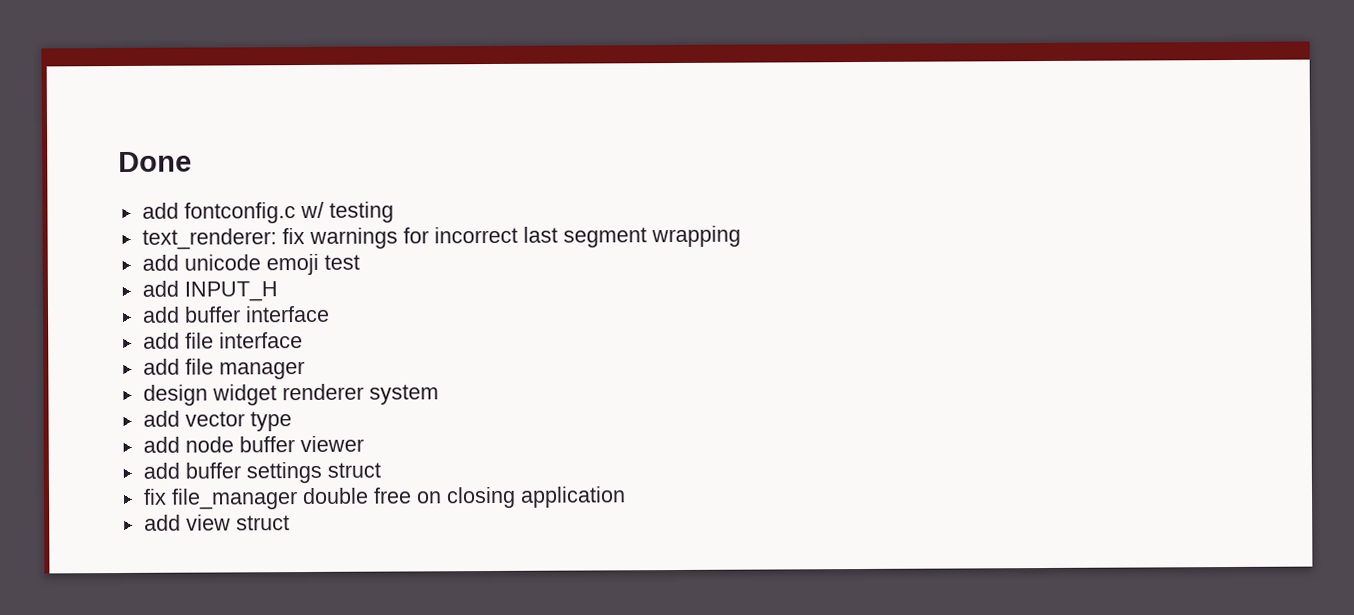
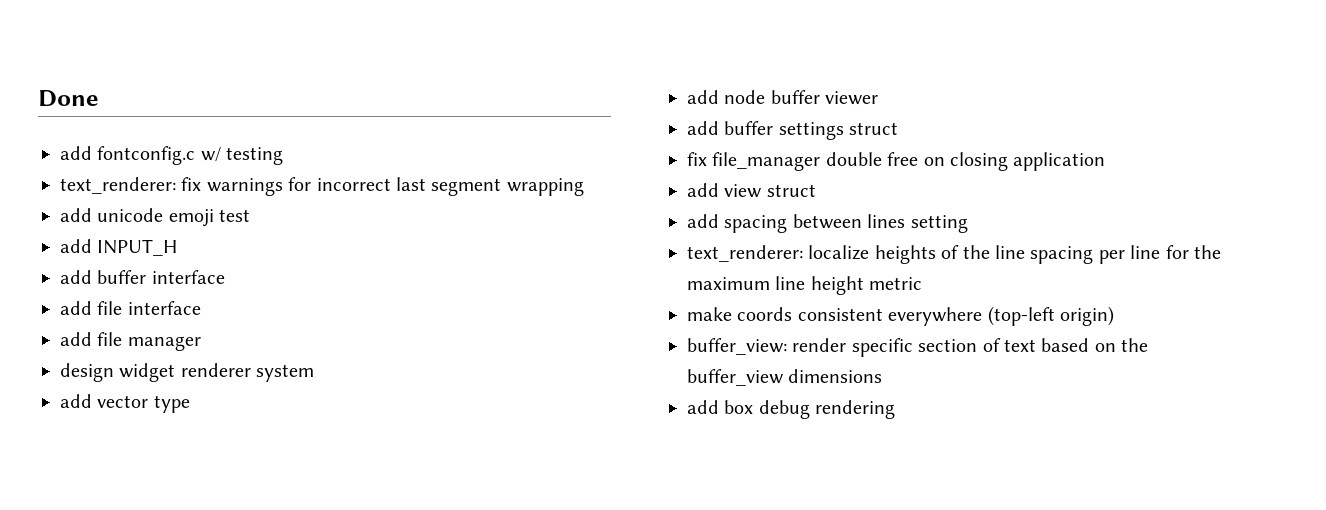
(290, 523) none -> [687,214,968,233] [687,245,1221,264] [687,276,923,295] [687,306,1114,326] [687,338,1149,357] [687,369,883,386] [687,400,896,419] // add spacing between lines setting // text_renderer: localize heights of the line spacing per line for the maximum line height metric // make coords consistent everywhere (top-left origin) // buffer_view: render specific section of text based on the buffer_view dimensions // add box debug rendering

